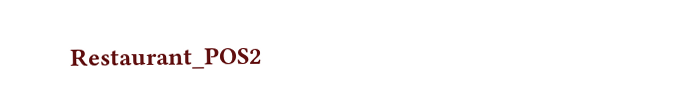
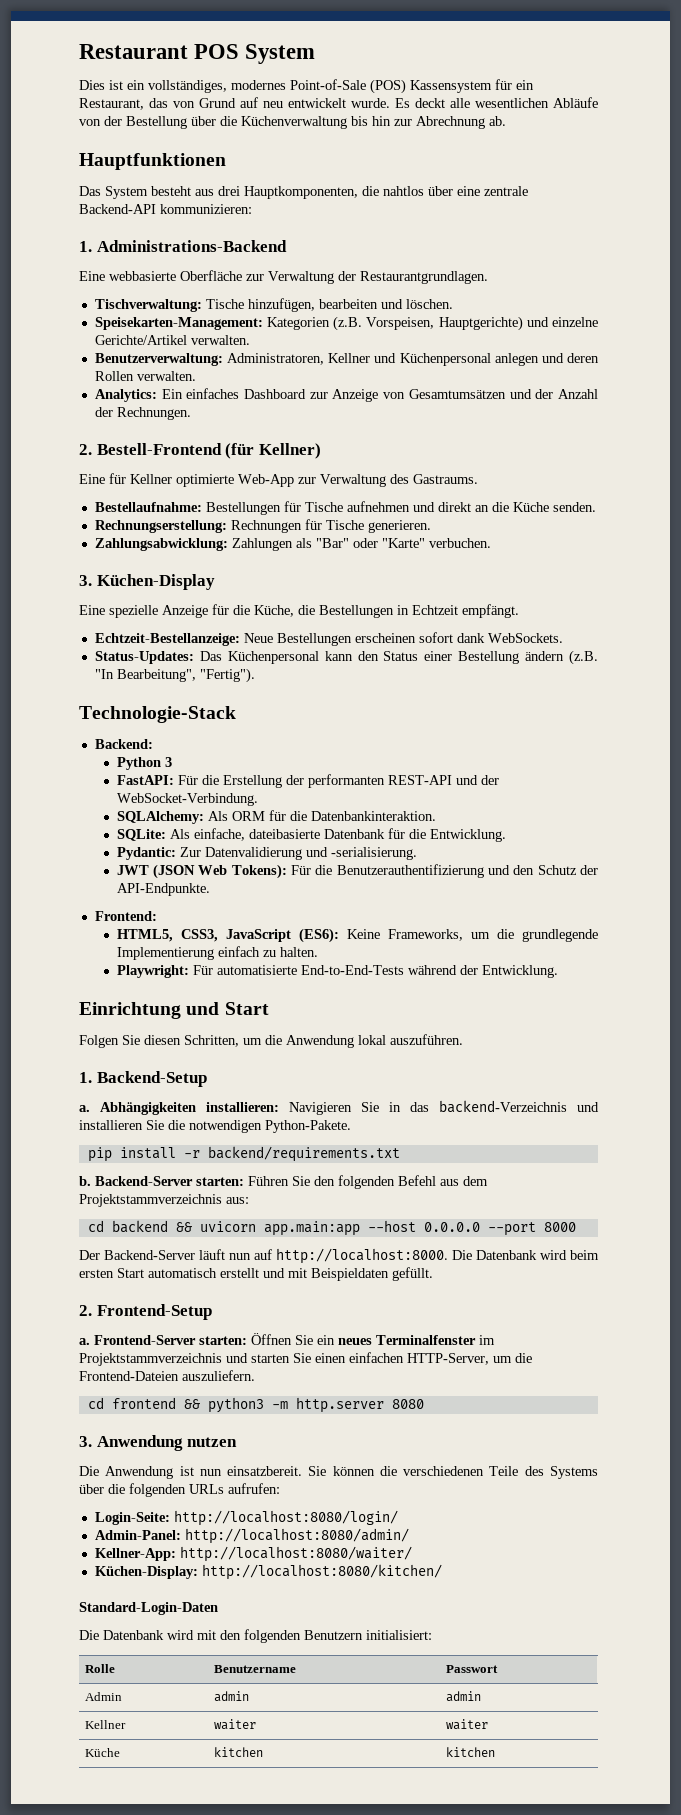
[69,46,263,70] Restaurant_POS2 -> [79,44,316,64] [79,79,534,94] [79,97,598,110] [79,116,506,129] [79,153,226,170] [79,186,528,199] [79,204,252,214] [79,240,287,252] [79,270,488,284] [94,298,453,312] [94,316,598,331] [94,335,250,345] [94,353,599,366] [94,371,196,381] [94,388,598,402] [94,407,191,420] [79,443,321,459] [79,473,478,487] [94,501,596,515] [94,519,431,533] [94,538,491,551] [79,574,215,590] [79,604,519,618] [94,632,563,646] [94,650,598,665] [94,668,255,683] [79,706,236,723] [94,739,153,749] [116,757,172,770] [116,774,499,788] [116,793,258,806] [116,810,436,824] [116,828,506,842] [116,847,417,860] [116,864,598,879] [116,883,210,896] [94,911,157,921] [116,928,599,943] [116,946,318,960] [116,965,558,978] [79,1002,269,1019] [79,1034,463,1048] [79,1071,207,1087] [79,1100,599,1115] [79,1120,351,1133] [87,1146,400,1162] [79,1175,488,1189] [79,1194,249,1207] [87,1220,576,1236] [79,1248,599,1264] [79,1267,433,1281] [79,1304,212,1320] [79,1333,495,1345] [79,1352,532,1366] [79,1370,255,1381] [87,1397,424,1413] [79,1435,238,1451] [79,1466,598,1479] [79,1483,280,1497] [94,1510,398,1526] [94,1528,409,1544] [94,1546,412,1562] [94,1564,442,1580] [79,1602,218,1615] [79,1629,432,1643] [84,1664,115,1673] [213,1665,296,1673] [445,1665,498,1673] [84,1692,122,1701] [213,1691,249,1702] [445,1691,481,1702] [84,1720,126,1729] [213,1719,256,1730] [445,1719,488,1730] [84,1748,120,1757] [213,1747,263,1757] [445,1747,495,1757] Restaurant POS System // Dies ist ein vollständiges, modernes Point-of-Sale (POS) Kassensystem für ein Restaurant, das von Grund auf neu entwickelt wurde. Es deckt alle wesentlichen Abläufe von der Bestellung über die Küchenverwaltung bis hin zur Abrechnung ab. // Hauptfunktionen // Das System besteht aus drei Hauptkomponenten, die nahtlos über eine zentrale Backend-API kommunizieren: // 1. Administrations-Backend // Eine webbasierte Oberfläche zur Verwaltung der Restaurantgrundlagen. // Tischverwaltung: Tische hinzufügen, bearbeiten und löschen. // Speisekarten-Management: Kategorien (z.B. Vorspeisen, Hauptgerichte) und einzelne Gerichte/Artikel verwalten. // Benutzerverwaltung: Administratoren, Kellner und Küchenpersonal anlegen und deren Rollen verwalten. // Analytics: Ein einfaches Dashboard zur Anzeige von Gesamtumsätzen und der Anzahl der Rechnungen. // 2. Bestell-Frontend (für Kellner) // Eine für Kellner optimierte Web-App zur Verwaltung des Gastraums. // Bestellaufnahme: Bestellungen für Tische aufnehmen und direkt an die Küche senden. // Rechnungserstellung: Rechnungen für Tische generieren. // Zahlungsabwicklung: Zahlungen als "Bar" oder "Karte" verbuchen. // 3. Küchen-Display // Eine spezielle Anzeige für die Küche, die Bestellungen in Echtzeit empfängt. // Echtzeit-Bestellanzeige: Neue Bestellungen erscheinen sofort dank WebSockets. // Status-Updates: Das Küchenpersonal kann den Status einer Bestellung ändern (z.B. "In Bearbeitung", "Fertig"). // Technologie-Stack // Backend: // Python 3 // FastAPI: Für die Erstellung der performanten REST-API und der WebSocket-Verbindung. // SQLAlchemy: Als ORM für die Datenbankinteraktion. // SQLite: Als einfache, dateibasierte Datenbank für die Entwicklung. // Pydantic: Zur Datenvalidierung und -serialisierung. // JWT (JSON Web Tokens): Für die Benutzerauthentifizierung und den Schutz der API-Endpunkte. // Frontend: // HTML5, CSS3, JavaScript (ES6): Keine Frameworks, um die grundlegende Implementierung einfach zu halten. // Playwright: Für automatisierte End-to-End-Tests während der Entwicklung. // Einrichtung und Start // Folgen Sie diesen Schritten, um die Anwendung lokal auszuführen. // 1. Backend-Setup // a. Abhängigkeiten installieren: Navigieren Sie in das backend-Verzeichnis und installieren Sie die notwendigen Python-Pakete. // pip install -r backend/requirements.txt // b. Backend-Server starten: Führen Sie den folgenden Befehl aus dem Projektstammverzeichnis aus: // cd backend && uvicorn app.main:app --host 0.0.0.0 --port 8000 // Der Backend-Server läuft nun auf http://localhost:8000. Die Datenbank wird beim ersten Start automatisch erstellt und mit Beispieldaten gefüllt. // 2. Frontend-Setup // a. Frontend-Server starten: Öffnen Sie ein neues Terminalfenster im Projektstammverzeichnis und starten Sie einen einfachen HTTP-Server, um die Frontend-Dateien auszuliefern. // cd frontend && python3 -m http.server 8080 // 3. Anwendung nutzen // Die Anwendung ist nun einsatzbereit. Sie können die verschiedenen Teile des Systems über die folgenden URLs aufrufen: // Login-Seite: http://localhost:8080/login/ // Admin-Panel: http://localhost:8080/admin/ // Kellner-App: http://localhost:8080/waiter/ // Küchen-Display: http://localhost:8080/kitchen/ // Standard-Login-Daten // Die Datenbank wird mit den folgenden Benutzern initialisiert: // Rolle | Benutzername | Passwort // Admin | admin | admin // Kellner | waiter | waiter // Küche | kitchen | kitchen

